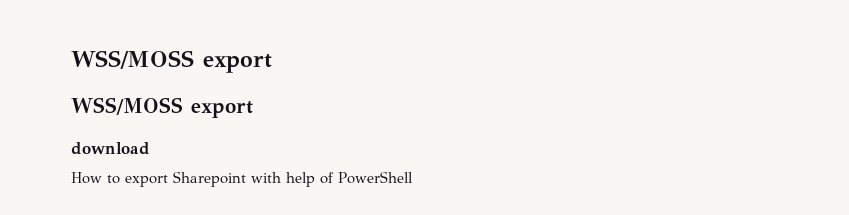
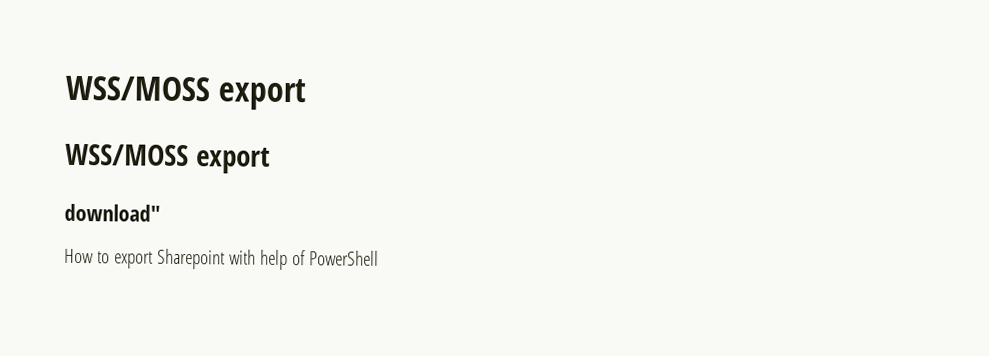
[71,142,150,155] download -> [64,203,161,222] download"

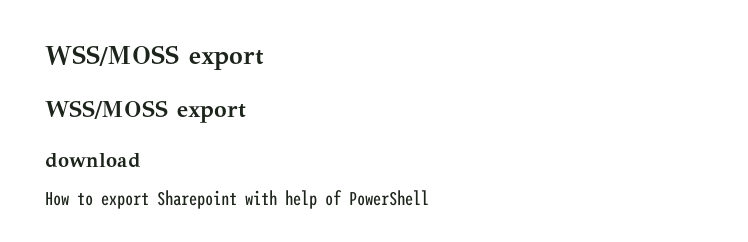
[64,203,161,222] download" -> [45,153,141,168] download

